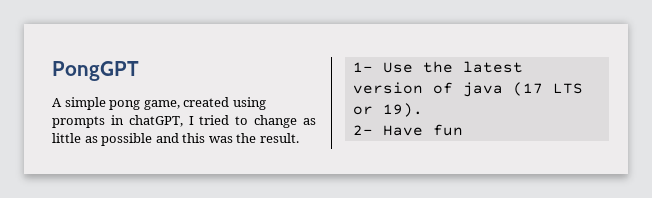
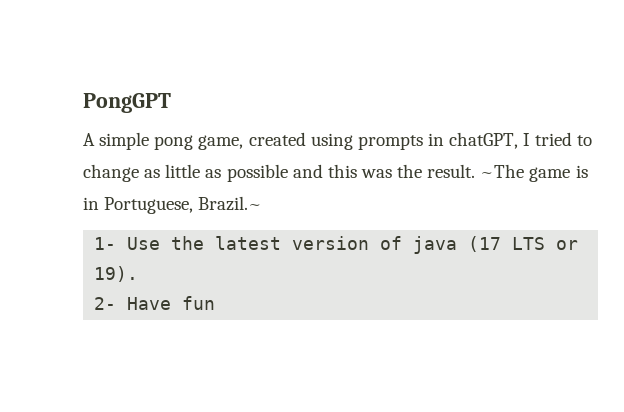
(299, 138) none -> [480,164,588,182] [83,196,263,214] ~The game is in Portuguese, Brazil.~

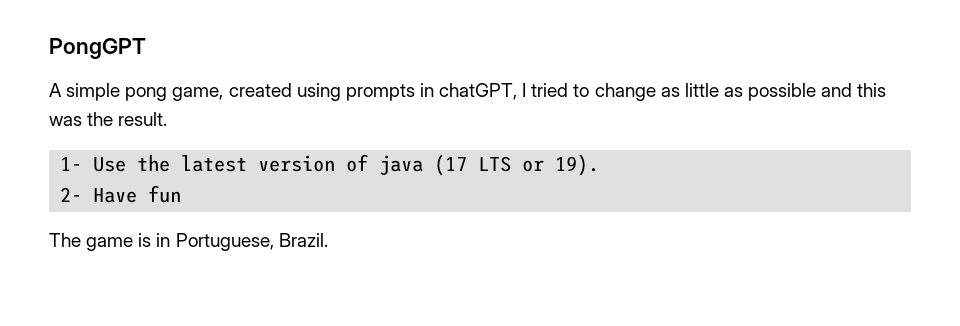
[480,164,588,182] [83,196,263,214] ~The game is in Portuguese, Brazil.~ -> (168, 119) none
(216, 303) none -> [49,233,328,251] // The game is in Portuguese, Brazil.

